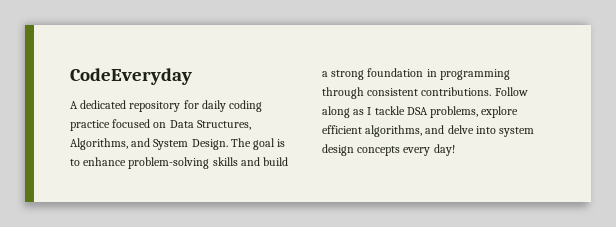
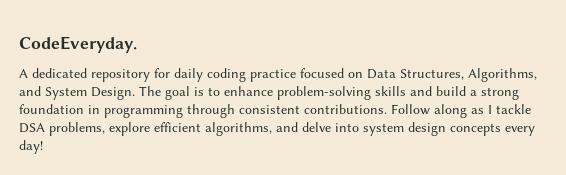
[70,68,192,85] CodeEveryday -> [19,36,137,53] CodeEveryday.

